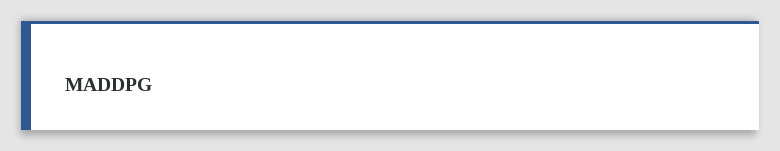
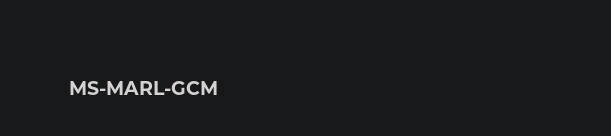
[65,78,152,91] MADDPG -> [69,81,218,95] MS-MARL-GCM

